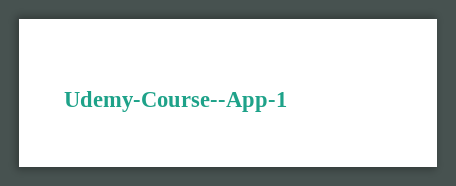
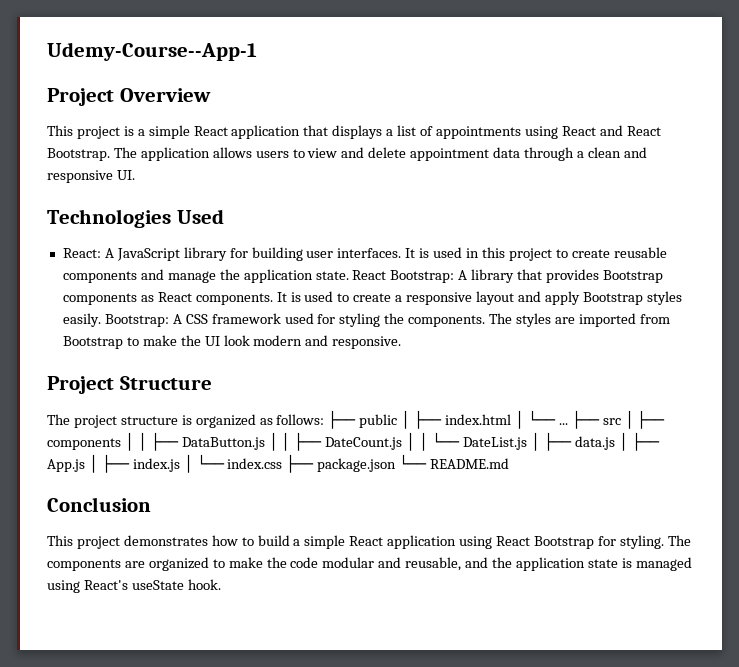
(287, 101) none -> [47,88,211,106] [47,125,661,139] [47,147,647,161] [47,170,135,183] [47,209,224,228] [62,247,667,261] [62,269,663,283] [62,291,682,305] [62,313,670,327] [62,335,402,349] [47,376,212,394] [47,410,666,429] [47,432,660,451] [47,454,510,473] [47,497,151,512] [47,535,691,549] [47,557,692,571] [47,579,221,593] // Project Overview // This project is a simple React application that displays a list of appointments using React and React Bootstrap. The application allows users to view and delete appointment data through a clean and responsive UI. // Technologies Used // React: A JavaScript library for building user interfaces. It is used in this project to create reusable components and manage the application state. React Bootstrap: A library that provides Bootstrap components as React components. It is used to create a responsive layout and apply Bootstrap styles easily. Bootstrap: A CSS framework used for styling the components. The styles are imported from Bootstrap to make the UI look modern and responsive. // Project Structure // The project structure is organized as follows: ├── public │ ├── index.html │ └── ... ├── src │ ├── components │ │ ├── DataButton.js │ │ ├── DateCount.js │ │ └── DateList.js │ ├── data.js │ ├── App.js │ ├── index.js │ └── index.css ├── package.json └── README.md // Conclusion // This project demonstrates how to build a simple React application using React Bootstrap for styling. The components are organized to make the code modular and reusable, and the application state is managed using React's useState hook.

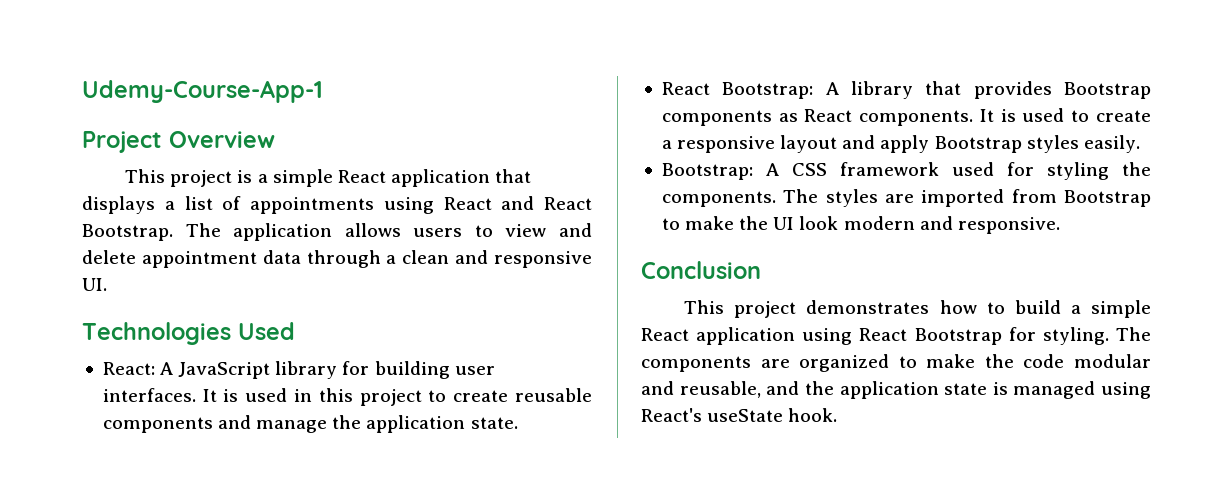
[47,42,257,61] Udemy-Course--App-1 -> [82,80,323,103] Udemy-Course-App-1
(349, 275) none -> (518, 423) //
(101, 320) none -> (1140, 144) //
[47,376,212,394] [47,410,666,429] [47,432,660,451] [47,454,510,473] // Project Structure // The project structure is organized as follows: ├── public │ ├── index.html │ └── ... ├── src │ ├── components │ │ ├── DataButton.js │ │ ├── DateCount.js │ │ └── DateList.js │ ├── data.js │ ├── App.js │ ├── index.js │ └── index.css ├── package.json └── README.md -> (1060, 225) none

